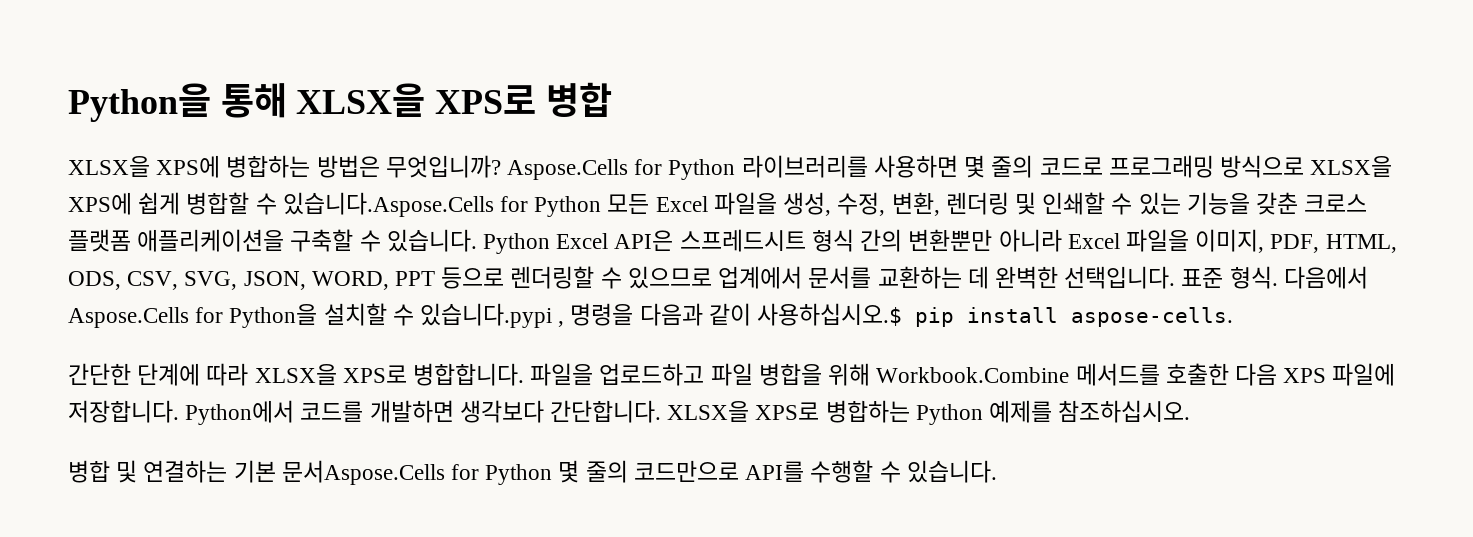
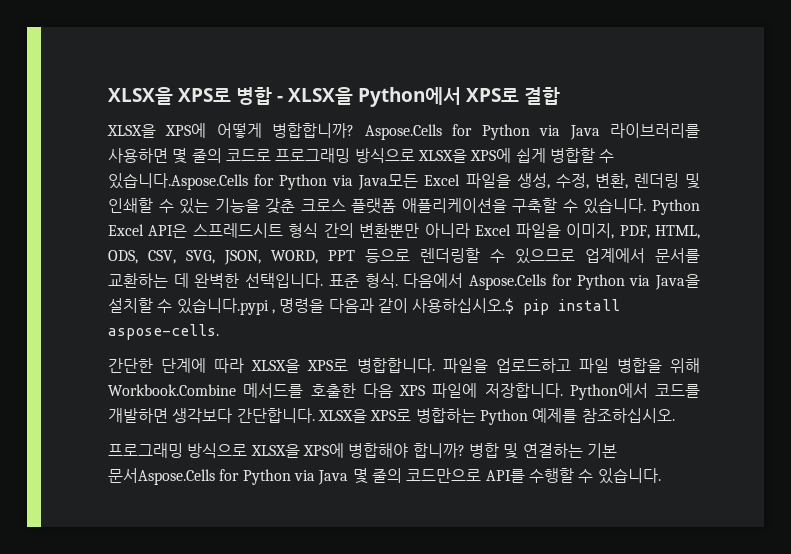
[68,83,287,122] Python을 통해 -> (108, 96) none
[68,155,736,180] // XLSX을 XPS에 병합하는 방법은 무엇입니까? Aspose.Cells for Python -> [277,87,560,107] [107,123,600,140] - XLSX을 Python에서 XPS로 결합 // XLSX을 XPS에 어떻게 병합합니까? Aspose.Cells for Python via Java
[607,194,650,214] 모든 -> [332,174,419,190] via Java모든
[229,304,318,328] Python을 -> [576,274,701,290] Python via Java을
(1191, 411) none -> [108,443,465,458] 프로그래밍 방식으로 XLSX을 XPS에 병합해야 합니까?
(553, 474) none -> [293,470,349,485] via Java

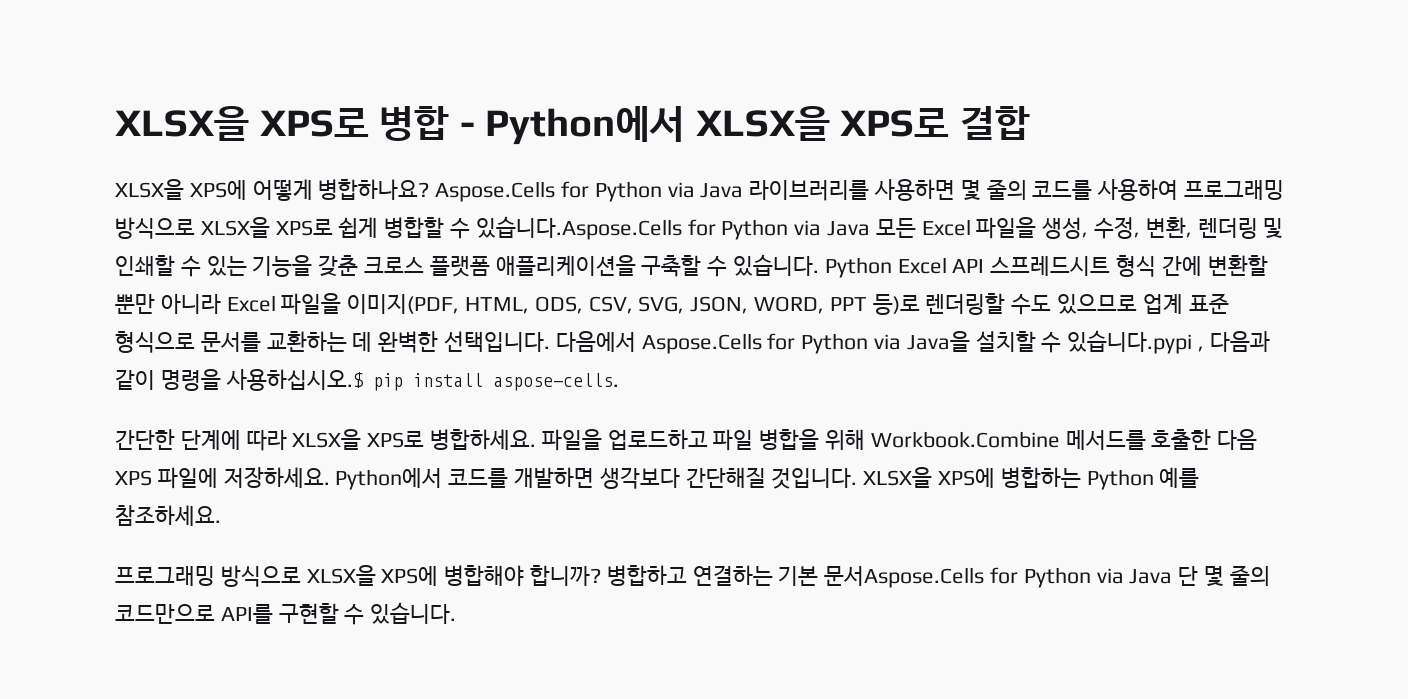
[288,87,461,107] XLSX을 Python에서 -> [485,106,830,145] Python에서 XLSX을
[272,123,355,138] 병합합니까? -> [318,179,430,200] 병합하나요?
[225,148,512,163] 코드로 프로그래밍 방식으로 XLSX을 XPS에 -> [1032,179,1285,201] [115,217,333,239] 코드를 사용하여 프로그래밍 방식으로 XLSX을 XPS로
[358,174,419,190] Java모든 -> [827,218,916,238] Java 모든
[148,224,188,238] API은 -> [952,259,985,273] API
[323,223,420,238] 간의 변환뿐만 -> [1161,255,1268,276] [115,294,155,314] 간에 변환할 뿐만
[566,223,650,239] 이미지, PDF, -> [347,294,460,314] 이미지(PDF,
[365,248,645,264] 등으로 렌더링할 수 있으므로 업계에서 -> [872,293,1229,315] [115,331,195,353] 등)로 렌더링할 수도 있으므로 업계 표준 형식으로
[328,273,398,288] 표준 형식. -> (551, 341) none
[279,298,325,313] 명령을 -> (1205, 349) none
(408, 305) none -> [160,369,221,391] 명령을
[356,358,435,373] 병합합니다. -> [430,429,537,450] 병합하세요.
[484,383,563,398] 저장합니다. -> [223,467,330,488] 저장하세요.
[236,408,675,425] 간단합니다. XLSX을 XPS로 병합하는 Python 예제를 참조하십시오. -> [685,467,1200,490] [115,505,221,526] 간단해질 것입니다. XLSX을 XPS에 병합하는 Python 예를 참조하세요.
[468,443,519,459] 병합 및 -> [606,565,687,586] 병합하고
(349, 477) none -> [1178,566,1199,586] 단
[528,468,574,483] 수행할 -> [278,603,339,624] 구현할

